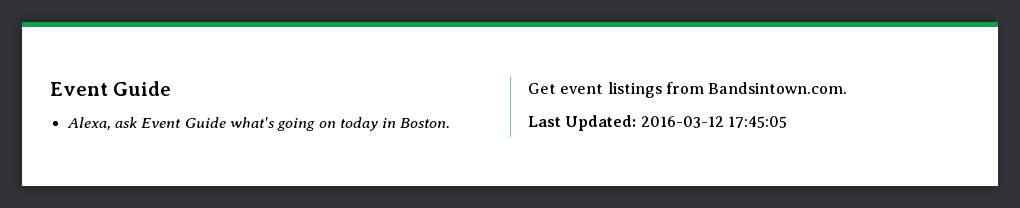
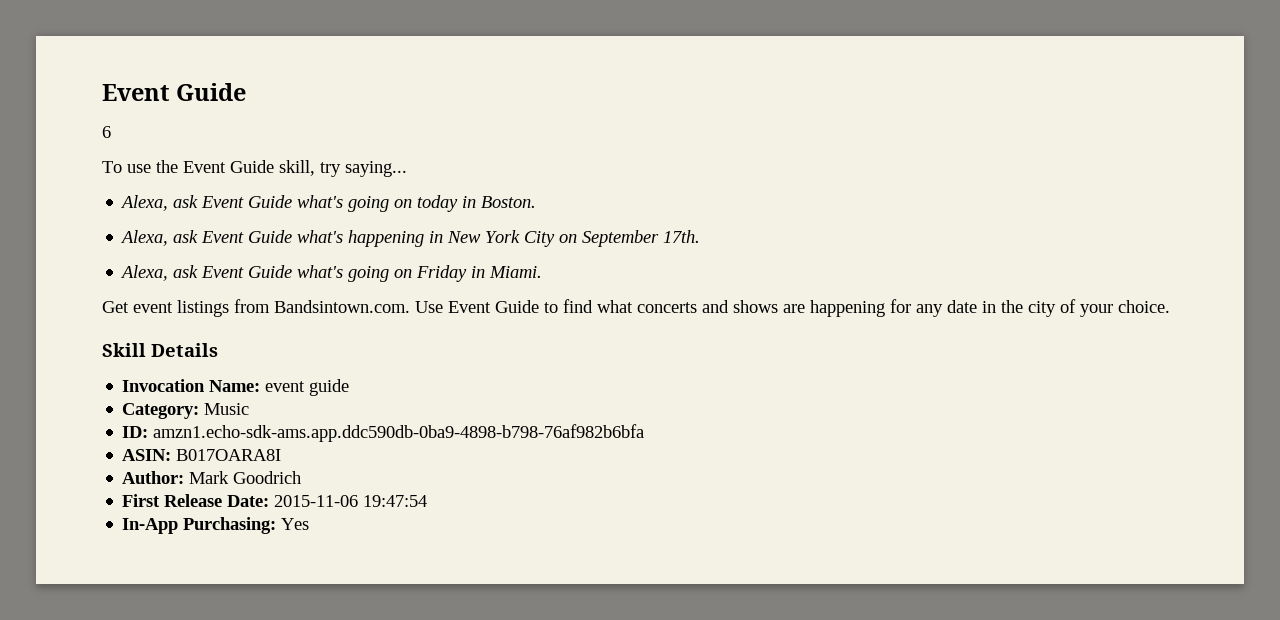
[50,81,172,96] Event Guide -> [102,83,247,101] [102,126,111,138] [102,160,407,177] Event Guide // 6 // To use the Event Guide skill, try saying...
(451, 123) none -> [120,230,701,247] [120,265,543,282] // Alexa, ask Event Guide what's happening in New York City on September 17th. // Alexa, ask Event Guide what's going on Friday in Miami.
[528,115,787,131] // Last Updated: 2016-03-12 17:45:05 -> [415,299,1170,317] [102,343,218,357] [122,379,350,396] [122,403,250,419] [122,424,645,442] [122,449,282,461] [122,471,302,484] [122,494,428,507] [122,517,310,534] Use Event Guide to find what concerts and shows are happening for any date in the city of your choice. // Skill Details // Invocation Name: event guide // Category: Music // ID: amzn1.echo-sdk-ams.app.ddc590db-0ba9-4898-b798-76af982b6bfa // ASIN: B017OARA8I // Author: Mark Goodrich // First Release Date: 2015-11-06 19:47:54 // In-App Purchasing: Yes

